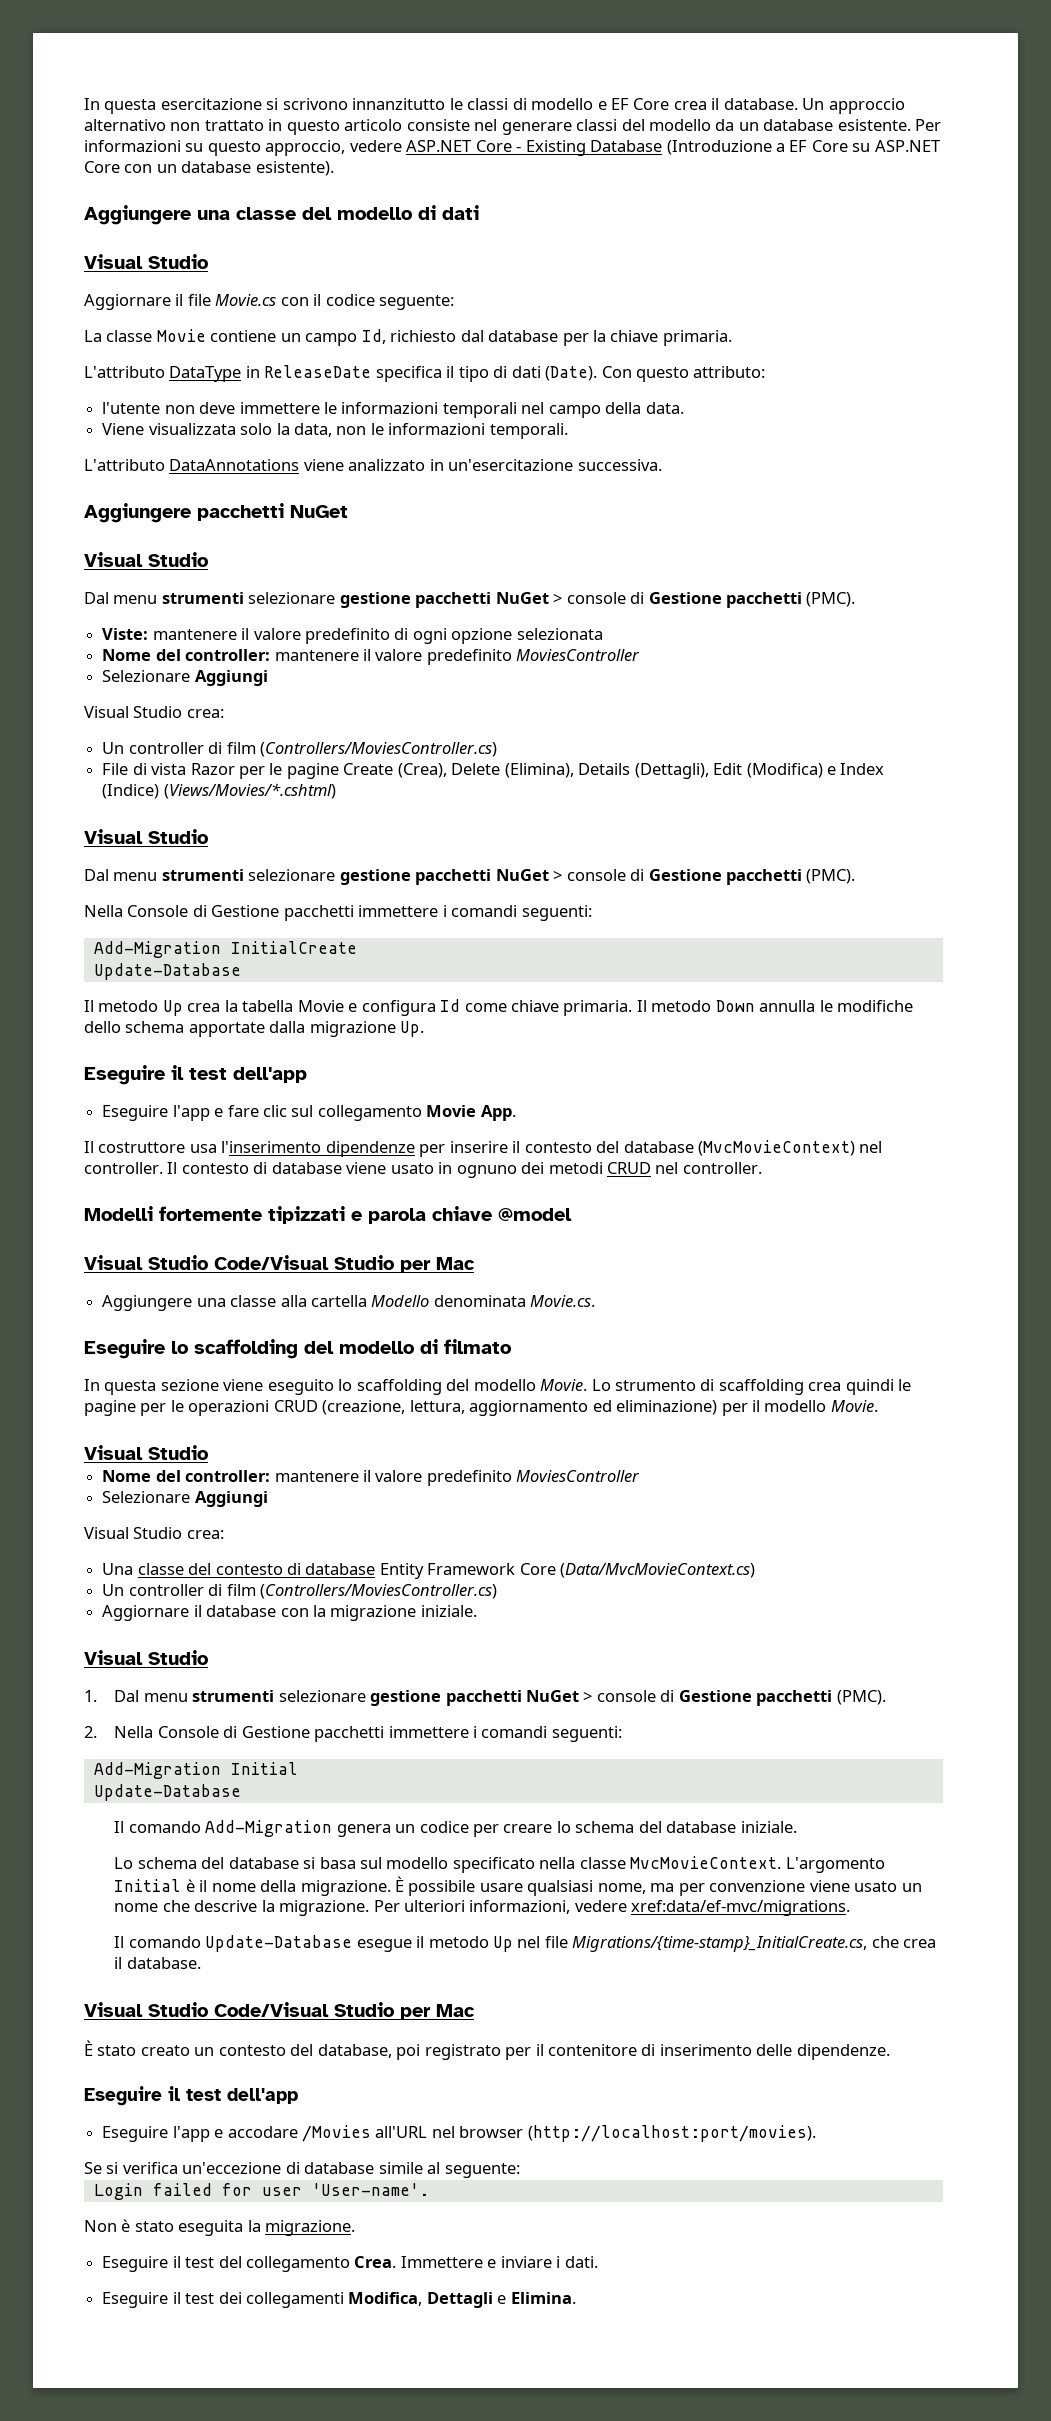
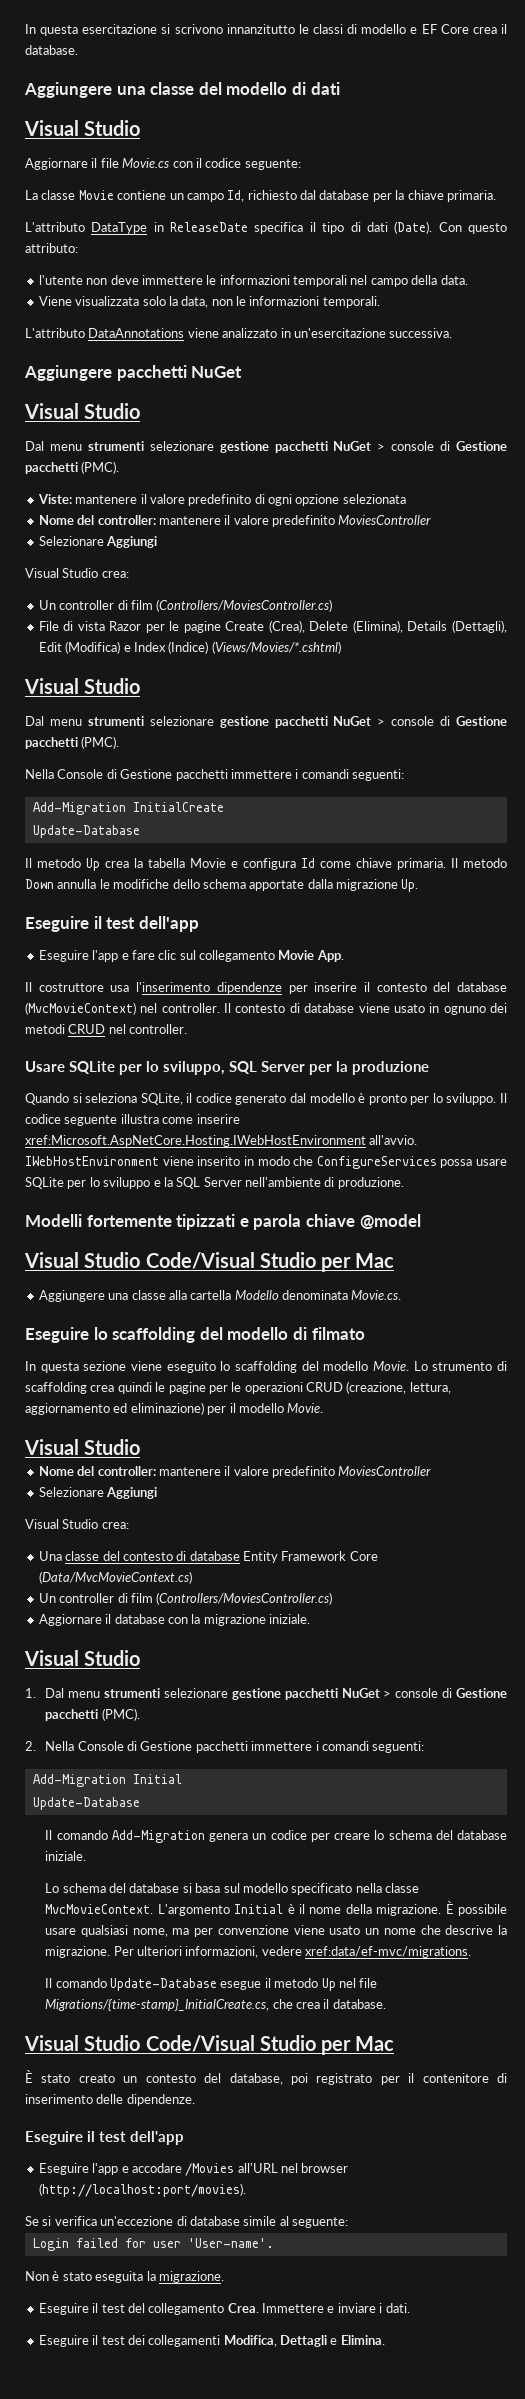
[802,98,905,114] [84,119,942,135] [84,140,940,156] [84,161,334,176] Un approccio alternativo non trattato in questo articolo consiste nel generare classi del modello da un database esistente. Per informazioni su questo approccio, vedere ASP.NET Core - Existing Database (Introduzione a EF Core su ASP.NET Core con un database esistente). -> (78, 50) none
(762, 1168) none -> [25,1061,429,1075] [25,1093,507,1105] [25,1114,240,1126] [25,1135,418,1147] [25,1156,507,1169] [25,1177,404,1189] // Usare SQLite per lo sviluppo, SQL Server per la produzione // Quando si seleziona SQLite, il codice generato dal modello è pronto per lo sviluppo. Il codice seguente illustra come inserire xref:Microsoft.AspNetCore.Hosting.IWebHostEnvironment all'avvio. IWebHostEnvironment viene inserito in modo che ConfigureServices possa usare SQLite per lo sviluppo e la SQL Server nell'ambiente di produzione.

